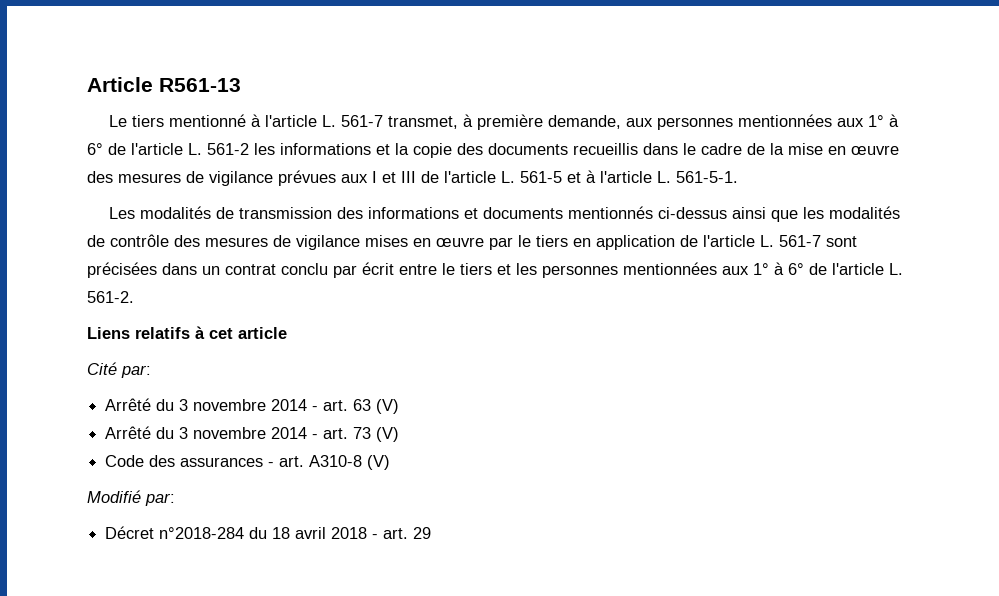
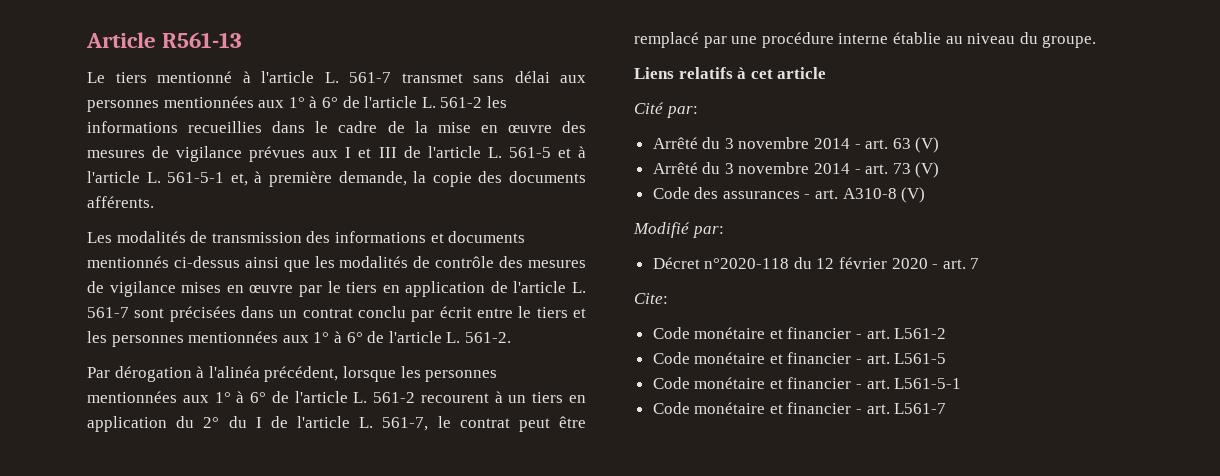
[388,114,622,130] transmet, à première demande, -> [401,71,550,83] transmet sans délai
[376,143,638,158] et la copie des documents recueillis -> [188,121,263,133] recueillies
[676,171,738,183] 561-5-1. -> [167,171,586,187] [87,196,154,208] 561-5-1 et, à première demande, la copie des documents afférents.
(134, 297) none -> [87,366,498,382] [87,391,586,403] [87,416,586,432] [634,32,1097,48] // Par dérogation à l'alinéa précédent, lorsque les personnes mentionnées aux 1° à 6° de l'article L. 561-2 recourent à un tiers en application du 2° du I de l'article L. 561-7, le contrat peut être remplacé par une procédure interne établie au niveau du groupe.
[159,527,432,539] n°2018-284 du 18 avril 2018 - art. 29 -> [704,257,980,269] [634,293,668,304] [652,327,947,339] [652,352,947,364] [652,377,962,389] [652,402,947,414] n°2020-118 du 12 février 2020 - art. 7 // Cite: // Code monétaire et financier - art. L561-2 // Code monétaire et financier - art. L561-5 // Code monétaire et financier - art. L561-5-1 // Code monétaire et financier - art. L561-7

